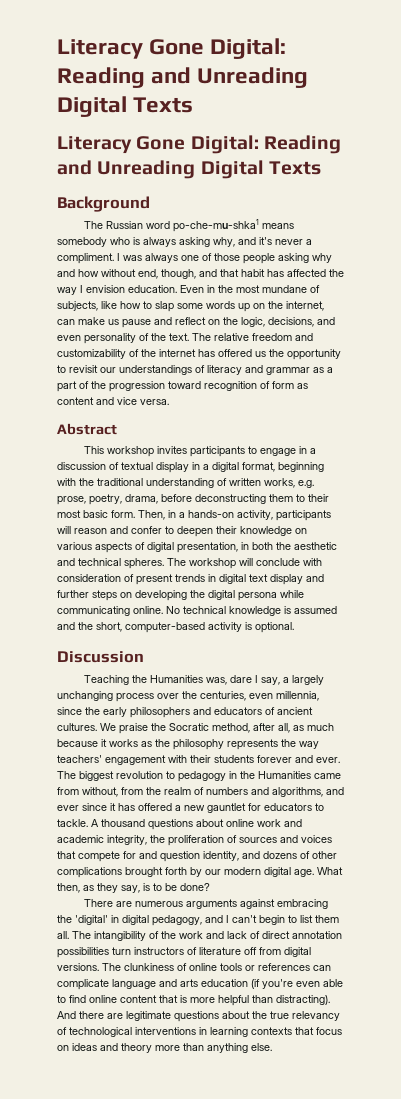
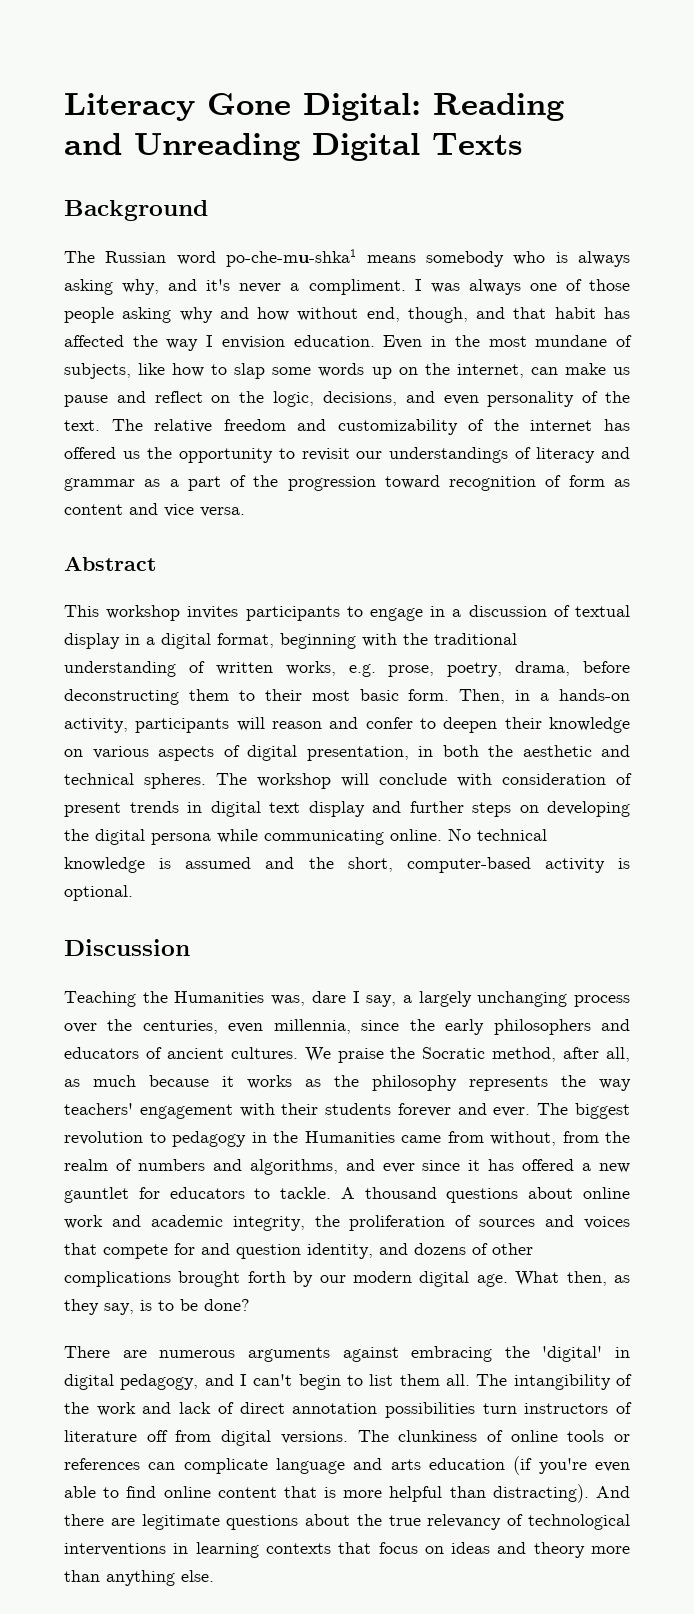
[57,38,287,59] [57,67,309,88] [57,96,194,117] [57,135,341,154] [57,160,321,179] Literacy Gone Digital: Reading and Unreading Digital Texts // Literacy Gone Digital: Reading and Unreading Digital Texts -> [64,93,564,121] [64,133,523,161] Literacy Gone Digital: Reading and Unreading Digital Texts

